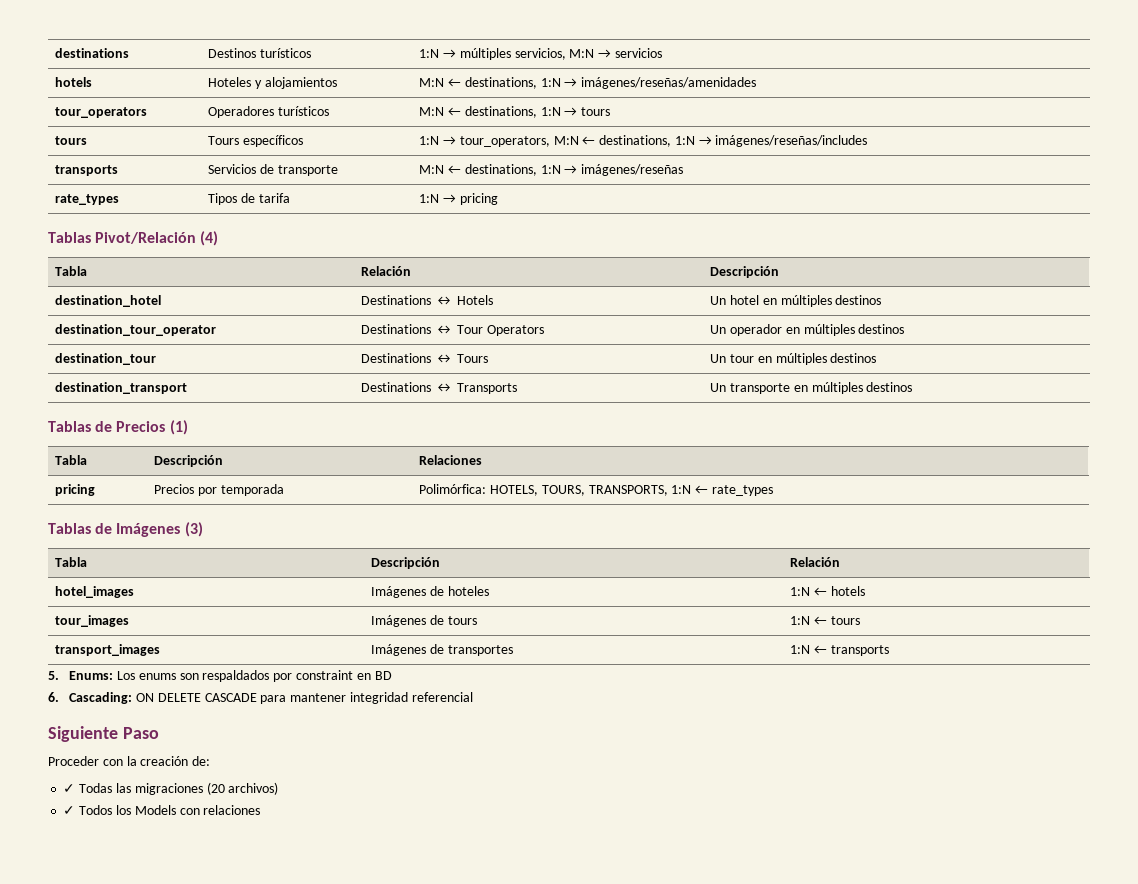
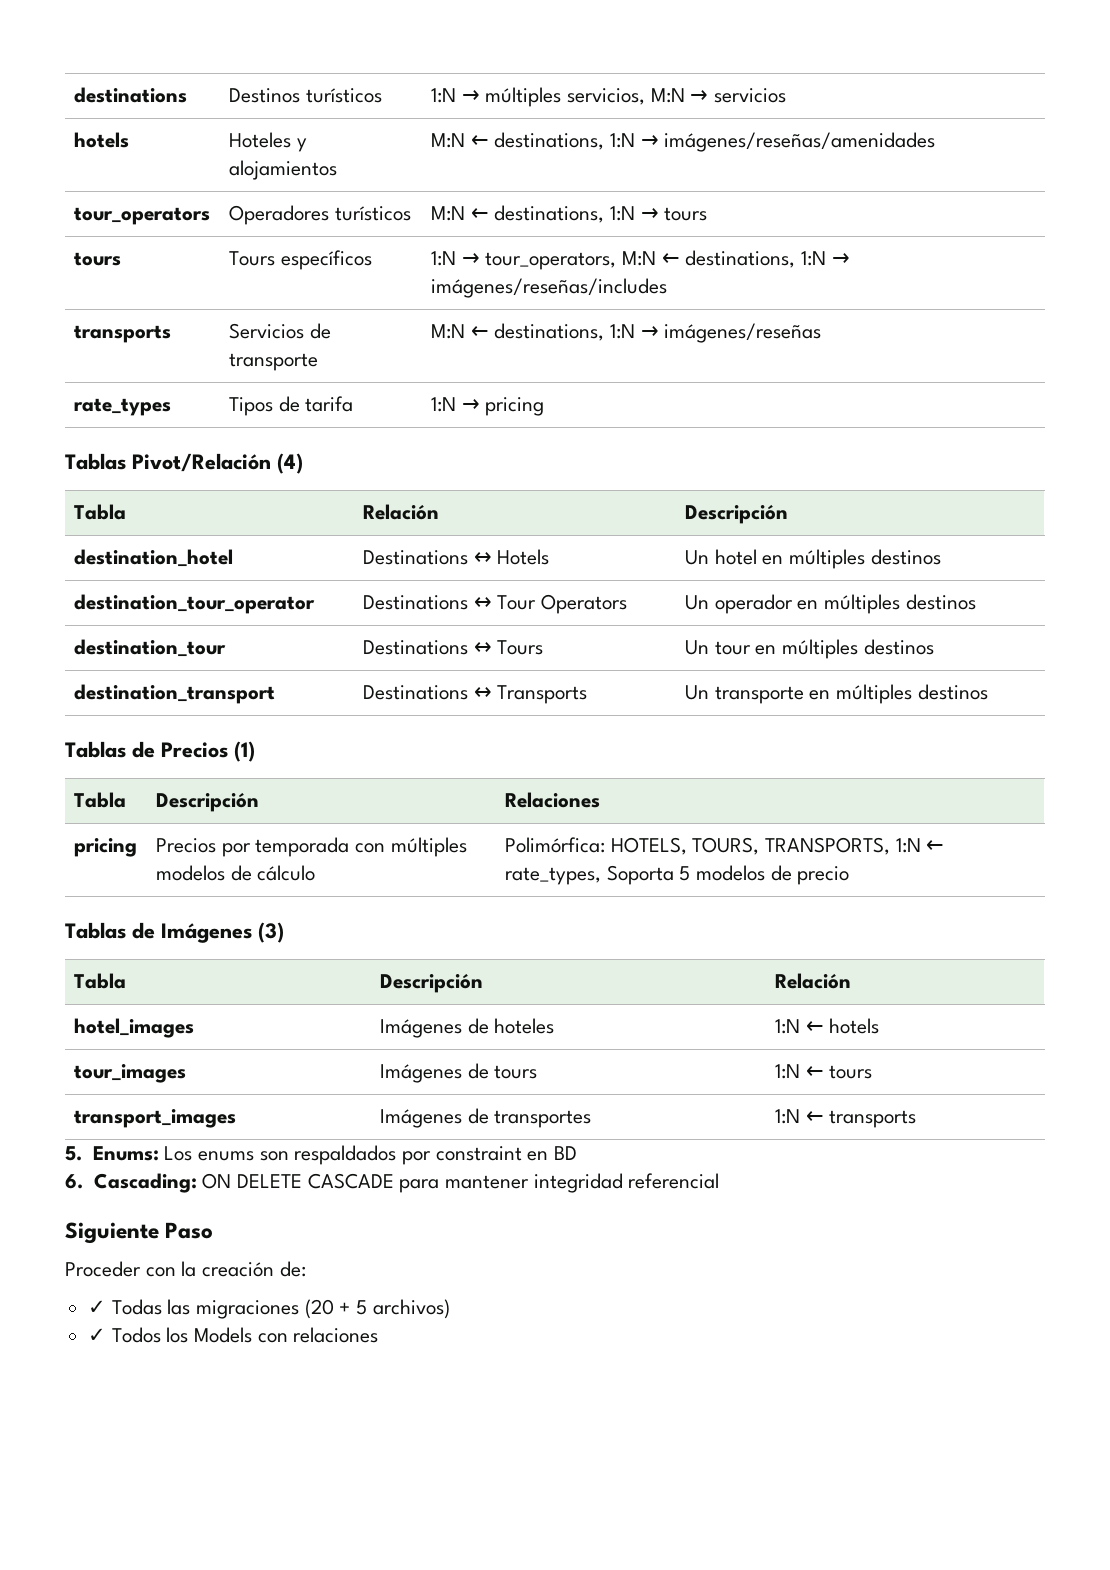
(284, 490) none -> [355,837,467,857] [156,865,316,881] con múltiples modelos de cálculo
[711,485,773,496] rate_types -> [505,865,850,885] rate_types, Soporta 5 modelos de precio
(225, 788) none -> [339,1300,368,1315] + 5

